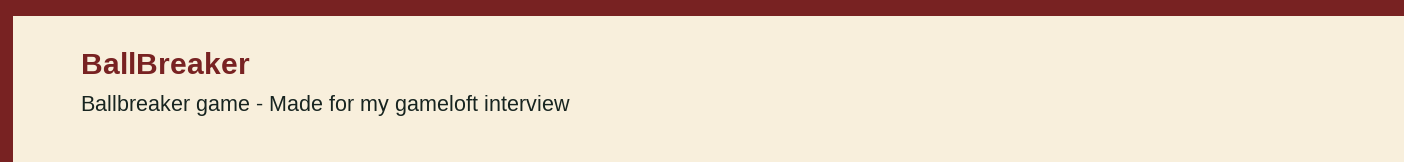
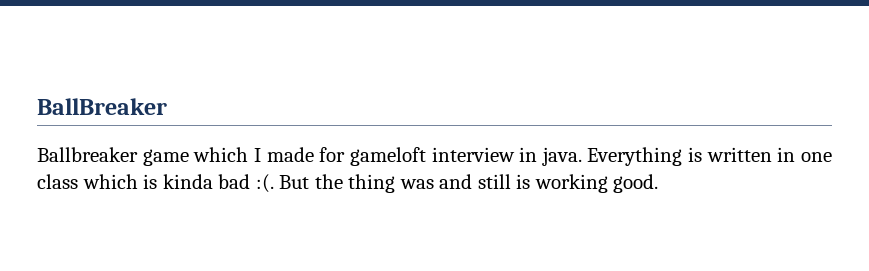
[256,95,570,116] - Made for my gameloft interview -> [193,147,832,166] [37,174,659,193] which I made for gameloft interview in java. Everything is written in one class which is kinda bad :(. But the thing was and still is working good.

